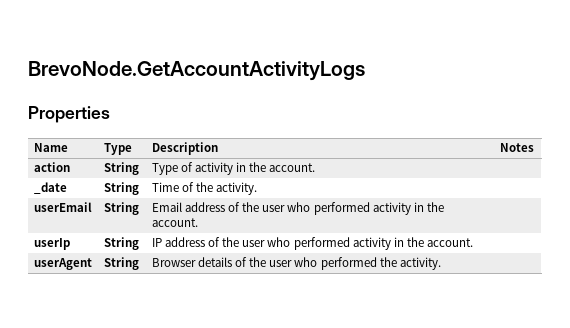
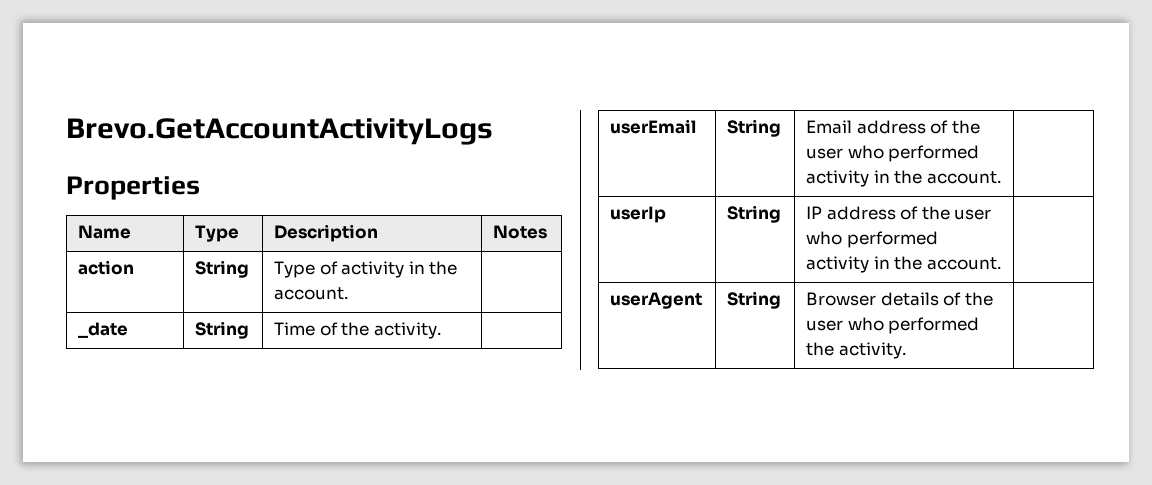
[28,61,365,81] BrevoNode.GetAccountActivityLogs -> [66,118,493,145] Brevo.GetAccountActivityLogs

